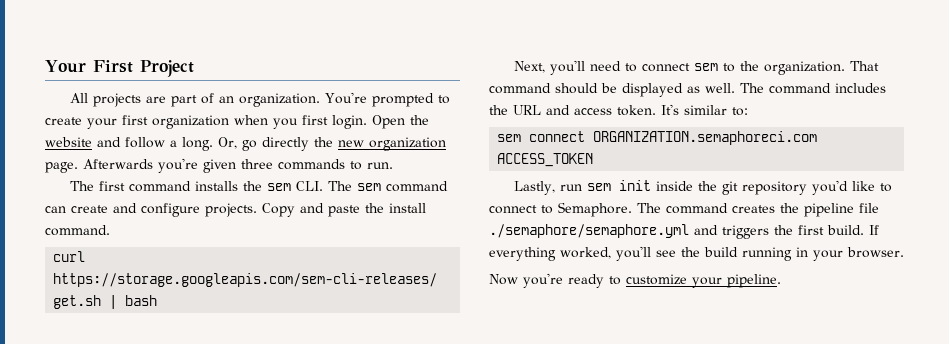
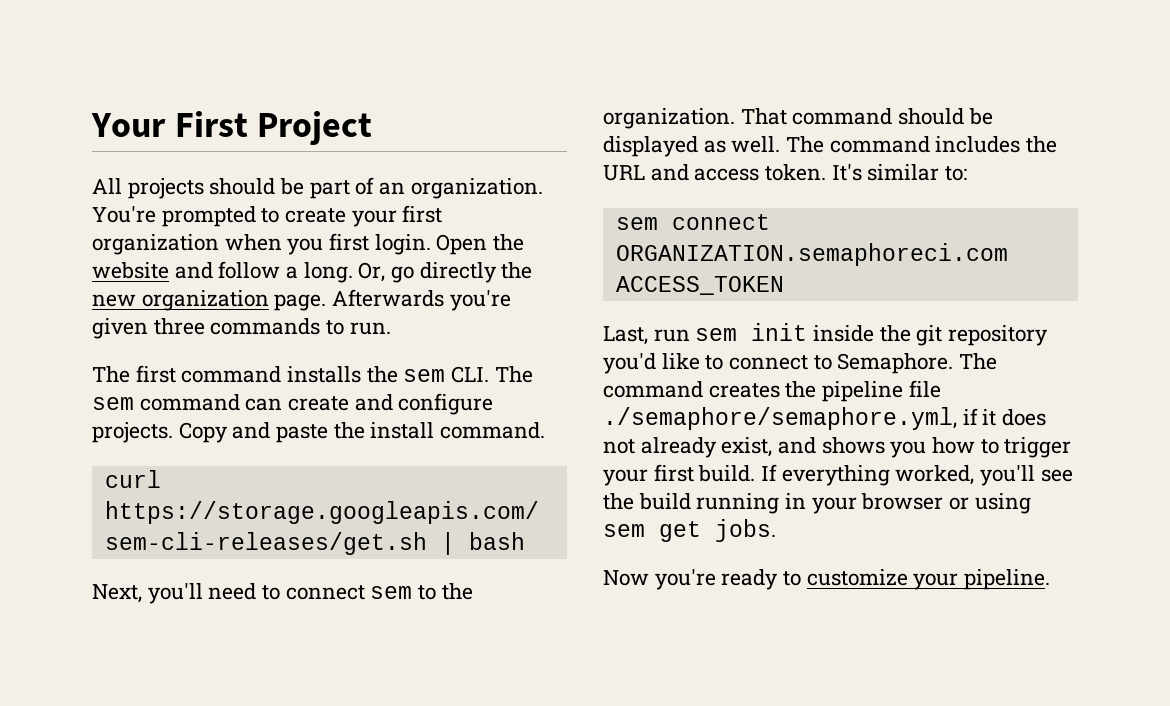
[145,96,166,103] are -> [209,178,305,195] should be
[513,181,555,195] Lastly, -> [603,326,648,345] Last,
[489,224,793,239] ./semaphore/semaphore.yml and triggers the -> [603,407,1047,430] [603,437,1072,458] [603,469,648,486] ./semaphore/semaphore.yml, if it does not already exist, and shows you how to trigger your
[847,247,904,258] browser. -> [861,493,1031,514] [603,519,776,542] browser or using sem get jobs.

